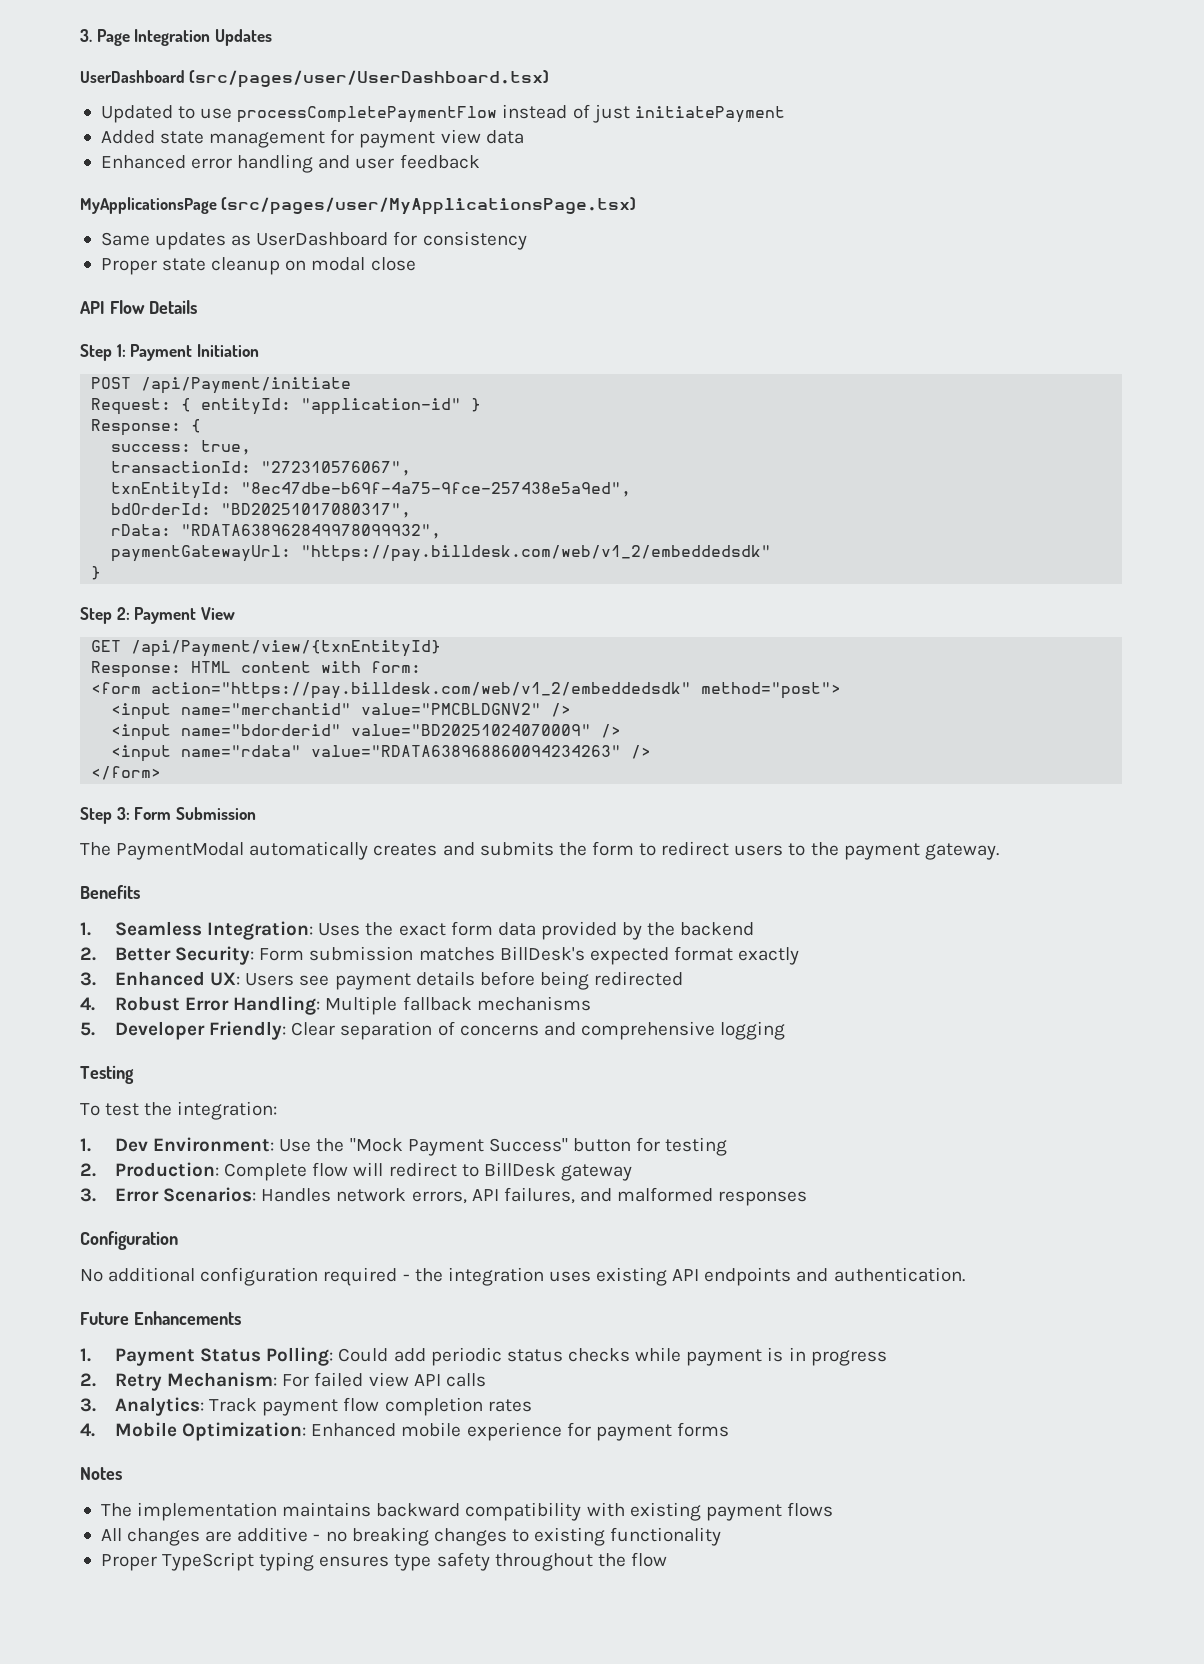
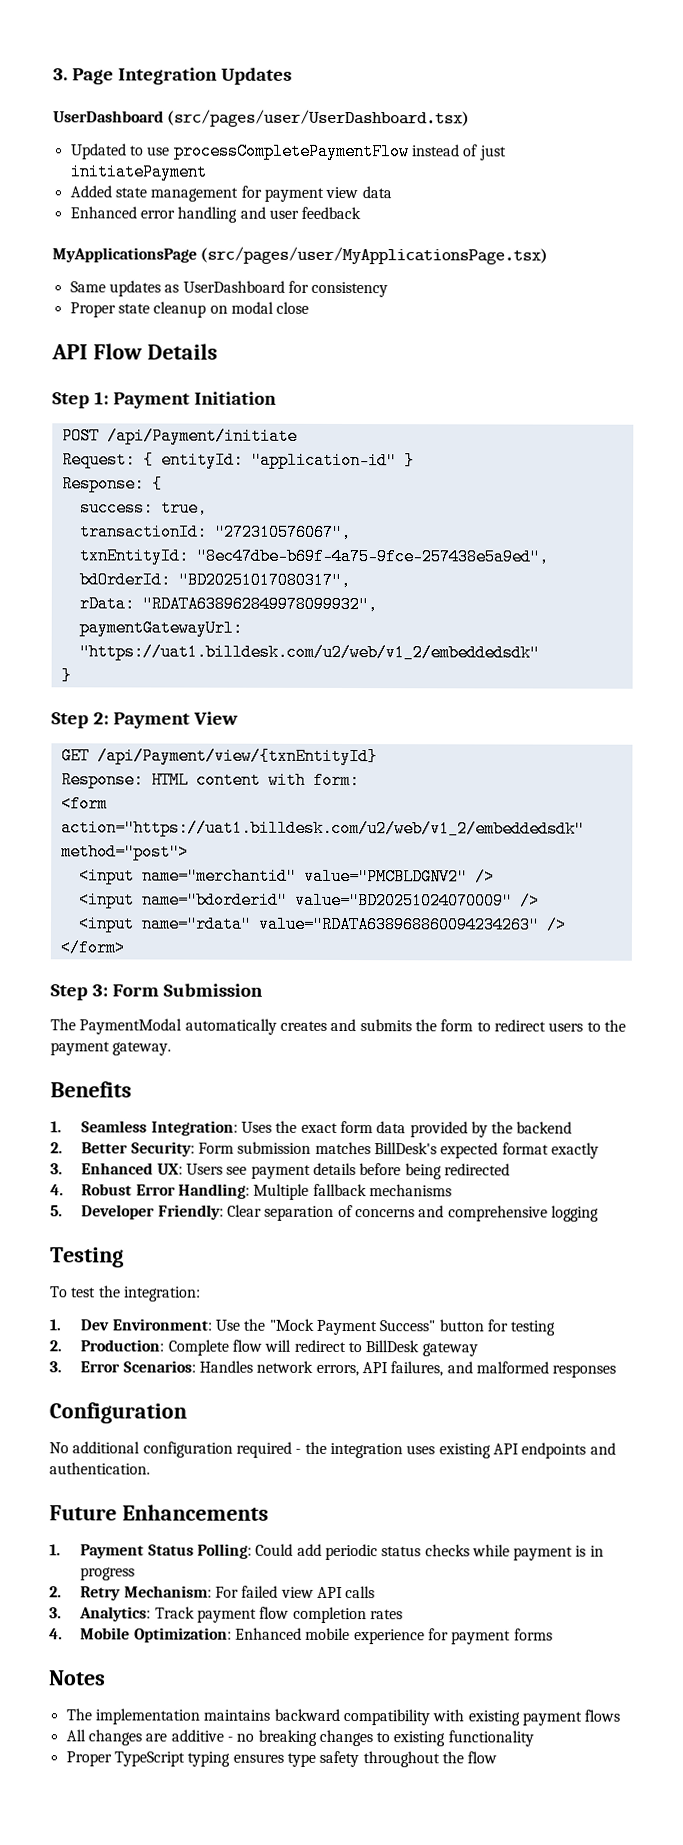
[301,545,772,562] "https://pay.billdesk.com/web/v1_2/embeddedsdk" -> [78,643,540,662] "https://uat1.billdesk.com/u2/web/v1_2/embeddedsdk"
[151,682,692,699] action="https://pay.billdesk.com/web/v1_2/embeddedsdk" -> [60,819,585,838] action="https://uat1.billdesk.com/u2/web/v1_2/embeddedsdk"

